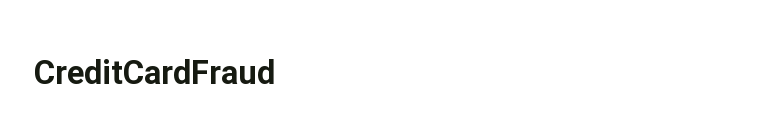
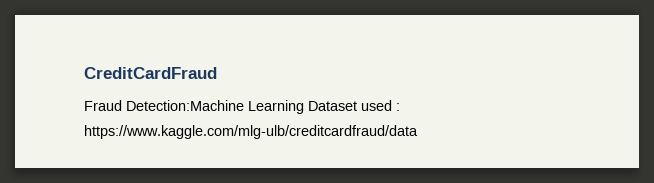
(275, 71) none -> [84,100,400,114] [84,125,418,139] // Fraud Detection:Machine Learning Dataset used : https://www.kaggle.com/mlg-ulb/creditcardfraud/data

